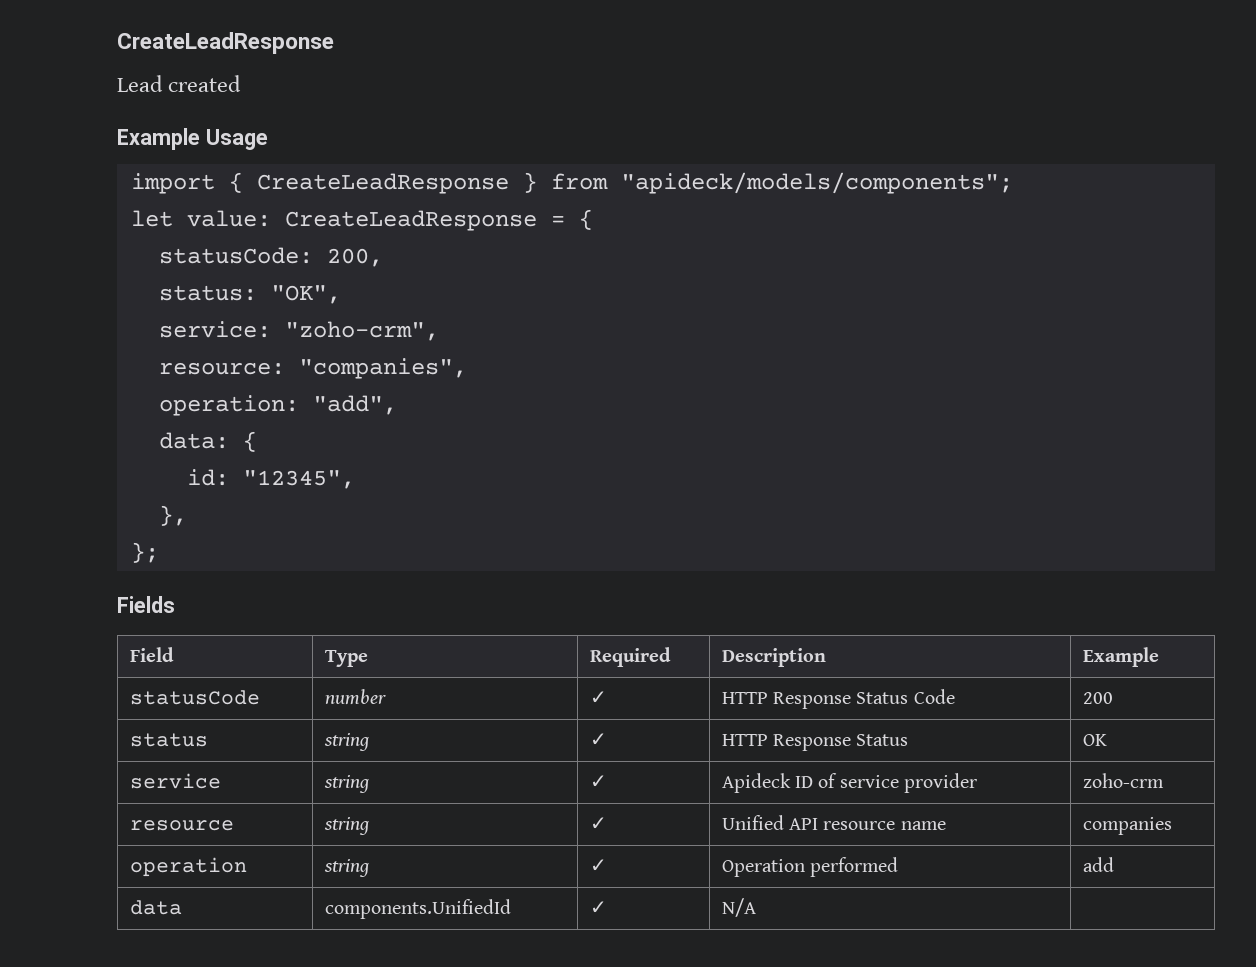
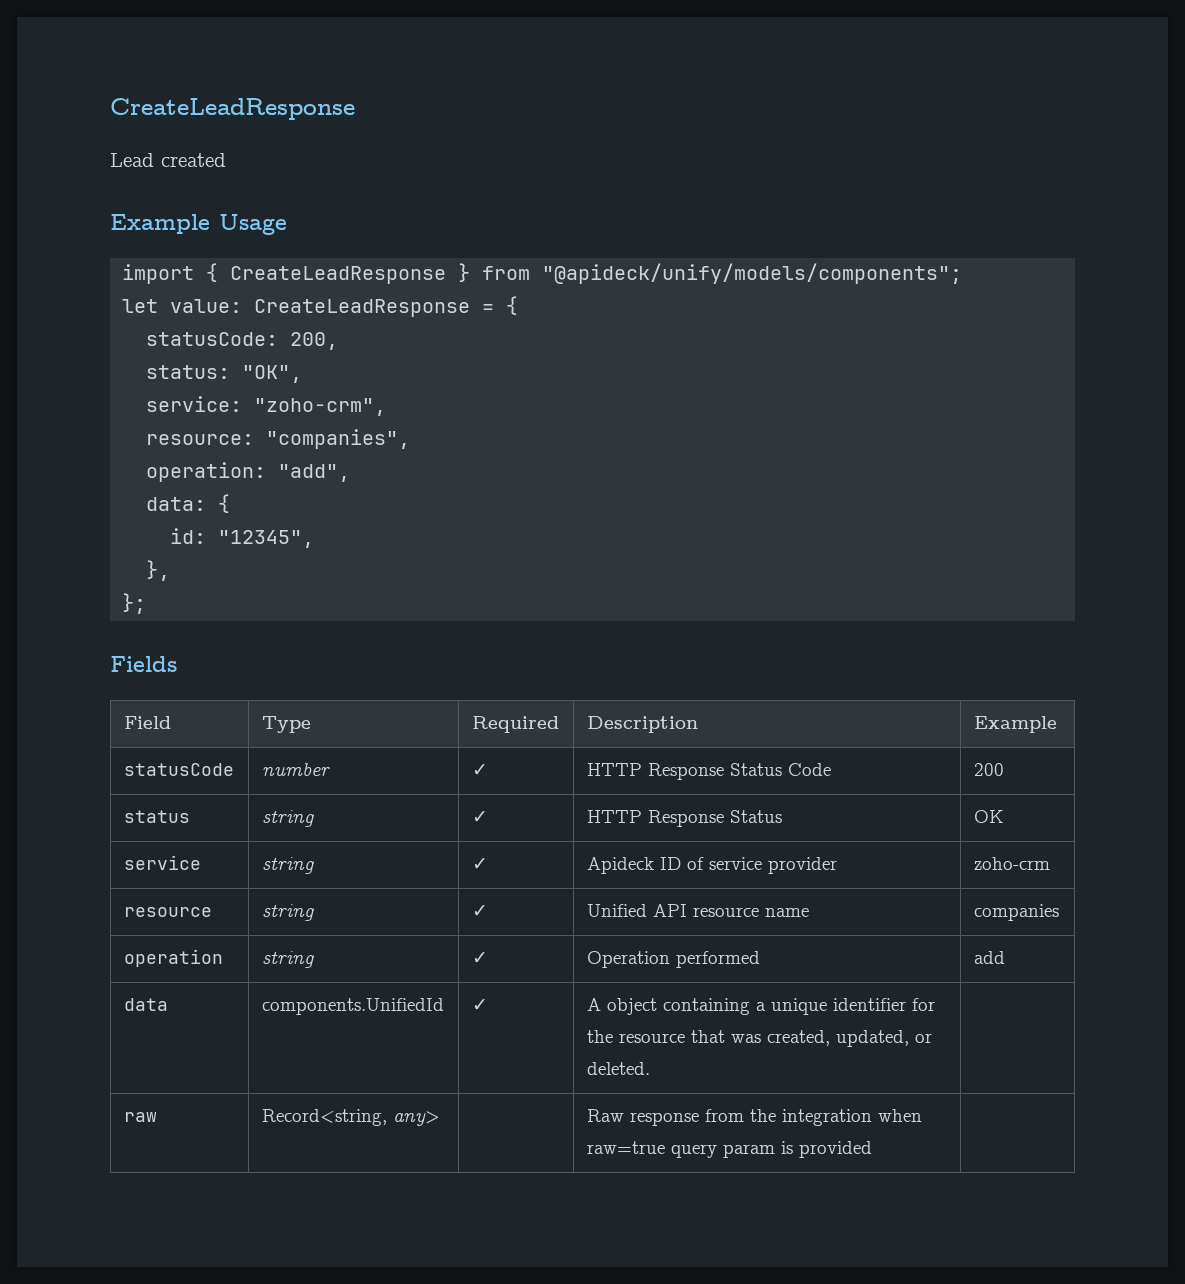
[620,172,1013,194] "apideck/models/components"; -> [542,263,963,284] "@apideck/unify/models/components";
[721,898,756,917] N/A -> [586,998,935,1015] [586,1030,932,1047] [586,1062,650,1075] [123,1112,157,1122] [261,1109,440,1126] [586,1109,922,1126] [586,1141,872,1158] A object containing a unique identifier for the resource that was created, updated, or deleted. | // raw | Record<string, any> | | Raw response from the integration when raw=true query param is provided

